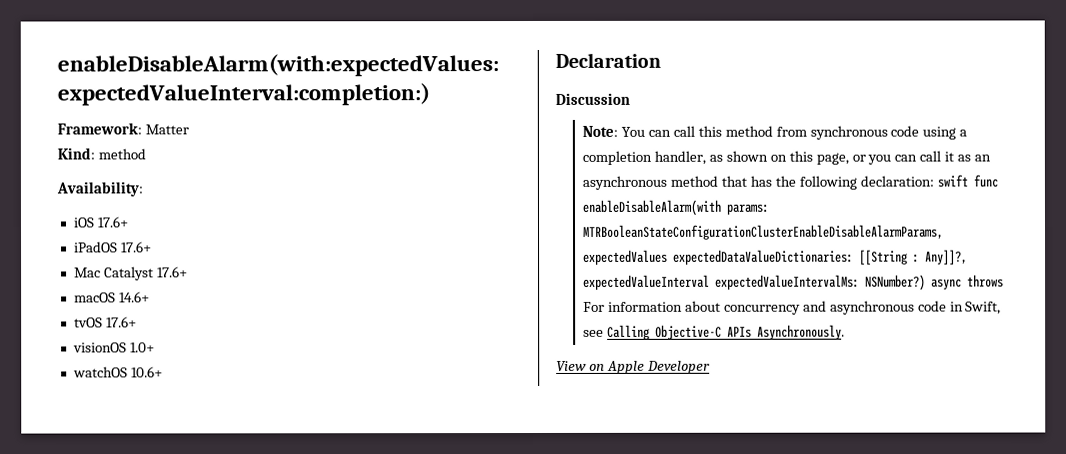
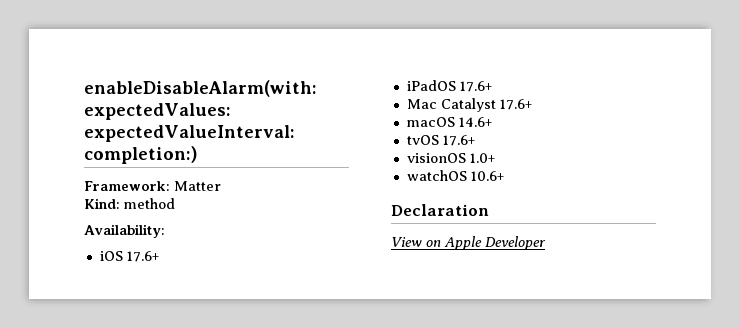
[555,92,630,105] [582,125,968,140] [582,150,992,165] [582,174,998,190] [582,199,770,216] [582,224,945,240] [583,249,969,265] [583,274,1005,291] [583,300,1002,315] [583,324,846,340] // Discussion // Note: You can call this method from synchronous code using a completion handler, as shown on this page, or you can call it as an asynchronous method that has the following declaration: swift func enableDisableAlarm(with params: MTRBooleanStateConfigurationClusterEnableDisableAlarmParams, expectedValues expectedDataValueDictionaries: [[String : Any]]?, expectedValueInterval expectedValueIntervalMs: NSNumber?) async throws For information about concurrency and asynchronous code in Swift, see Calling Objective-C APIs Asynchronously. -> (489, 210) none

